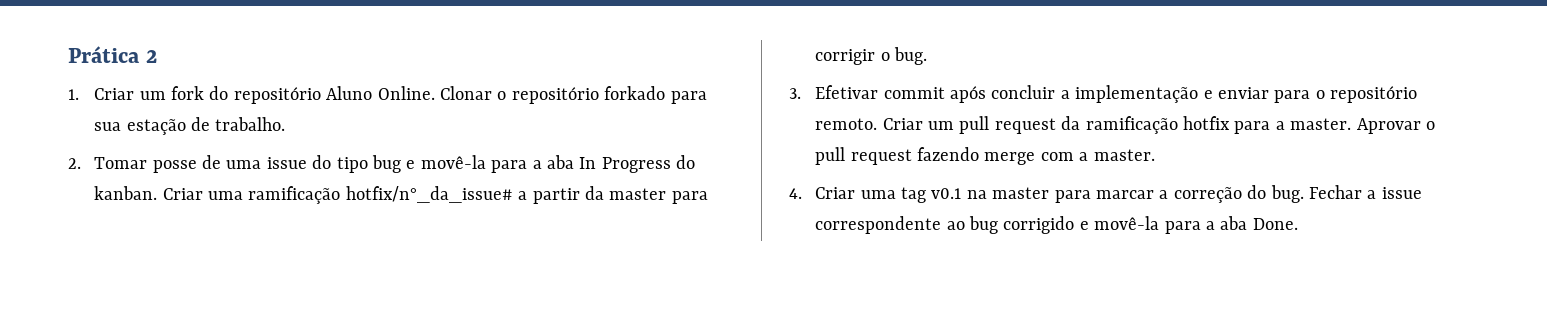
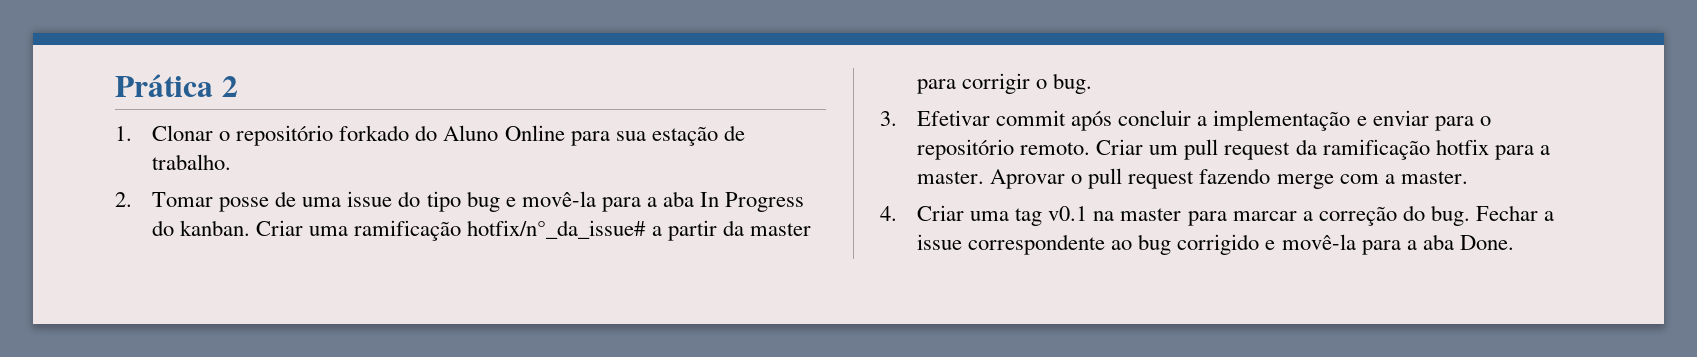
[94,86,435,104] Criar um fork do repositório Aluno Online. -> (132, 133) none
(666, 93) none -> [415,125,565,141] do Aluno Online

